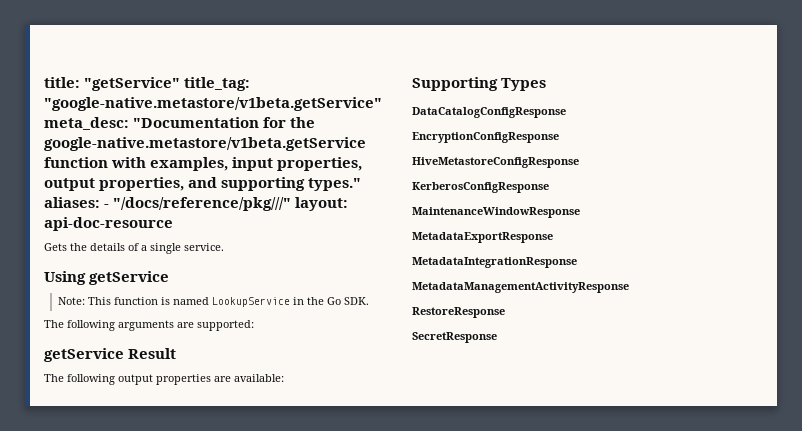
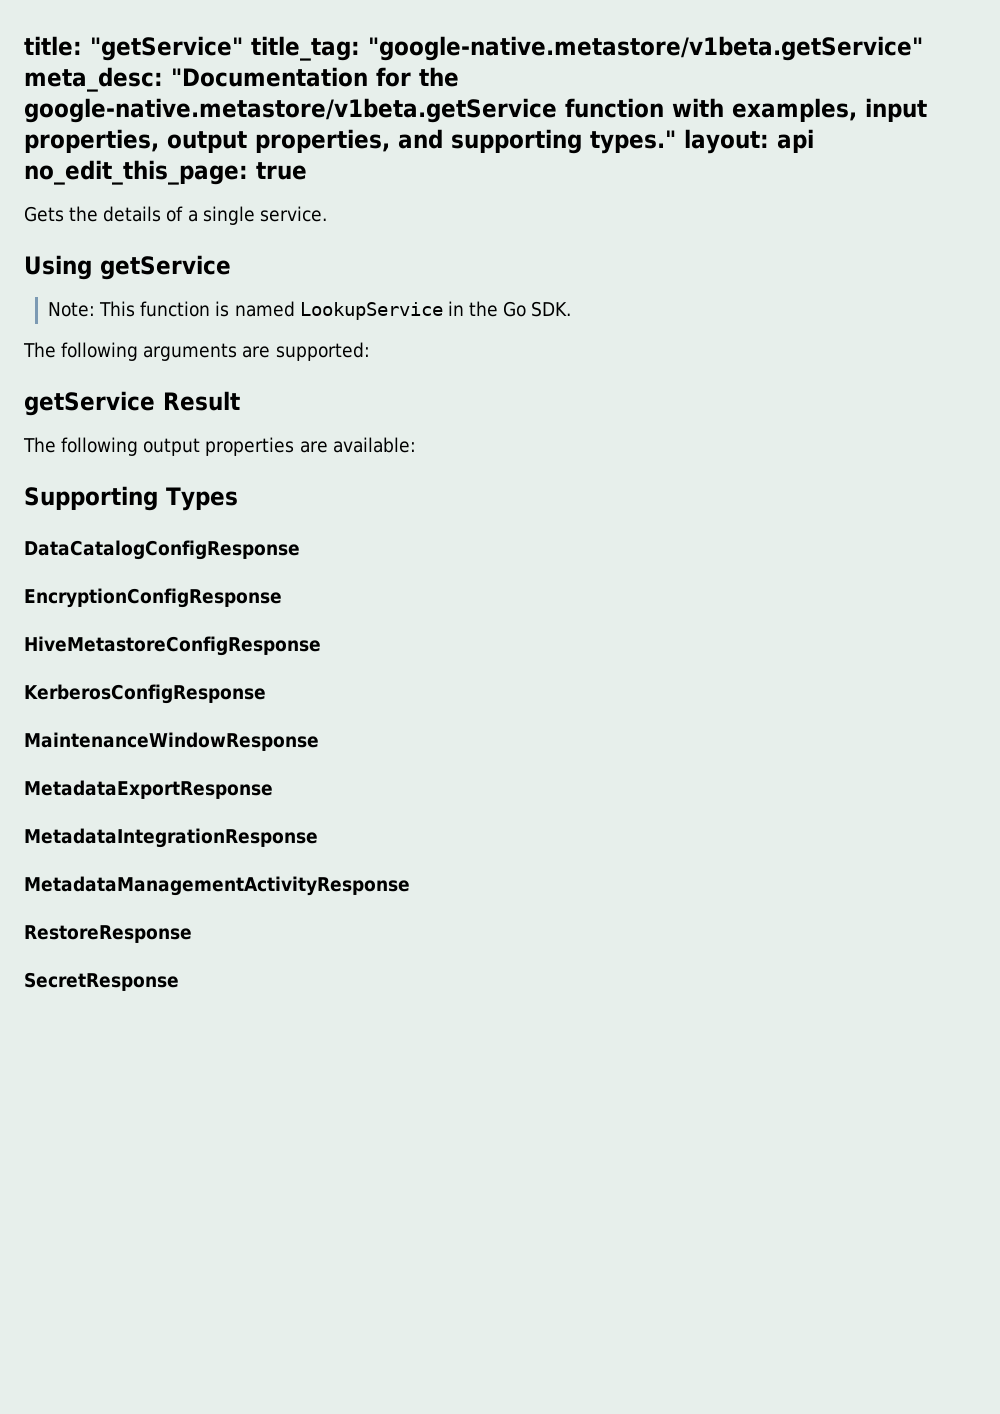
[44,197,349,211] [44,217,173,231] aliases: - "/docs/reference/pkg///" layout: api-doc-resource -> [684,129,814,154] [24,160,307,185] layout: api no_edit_this_page: true

